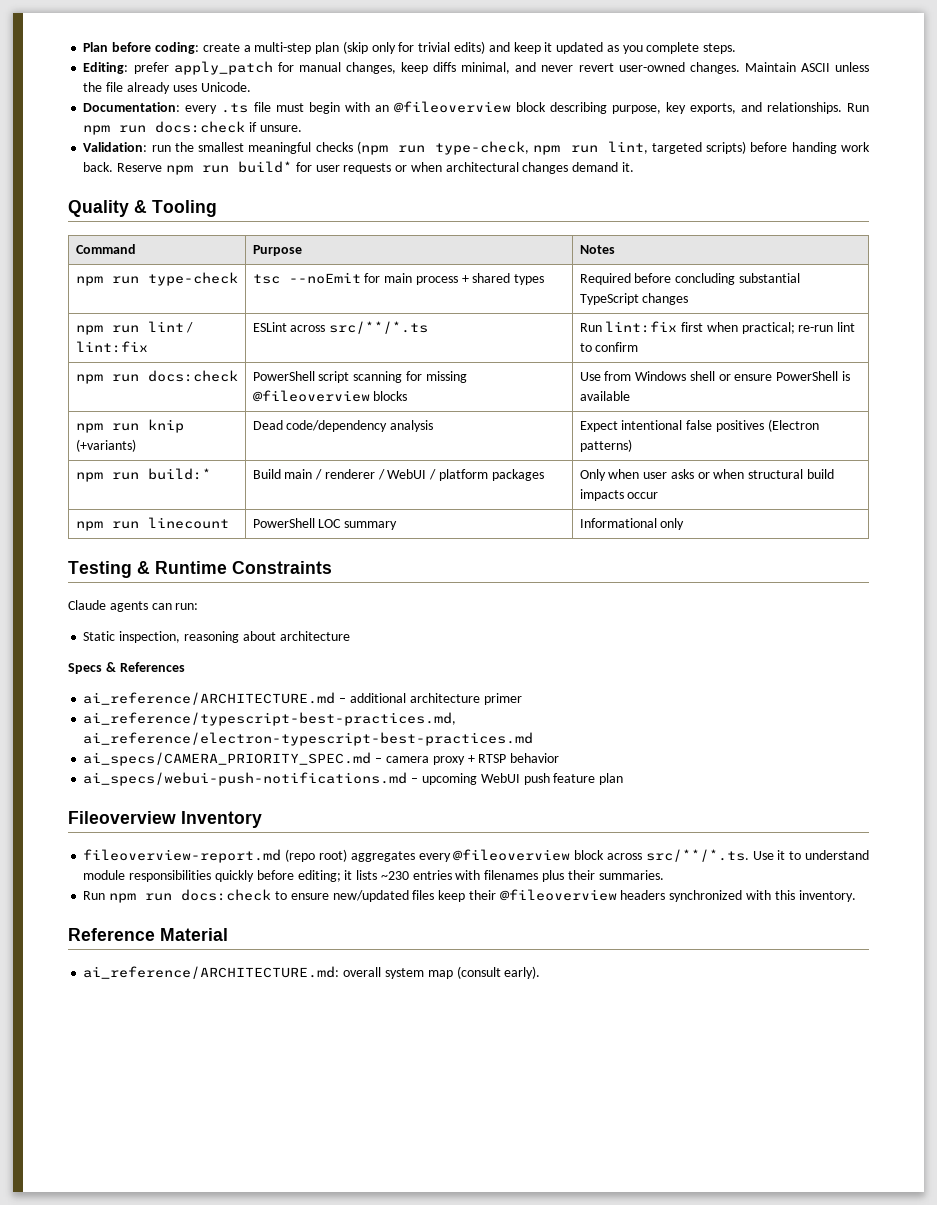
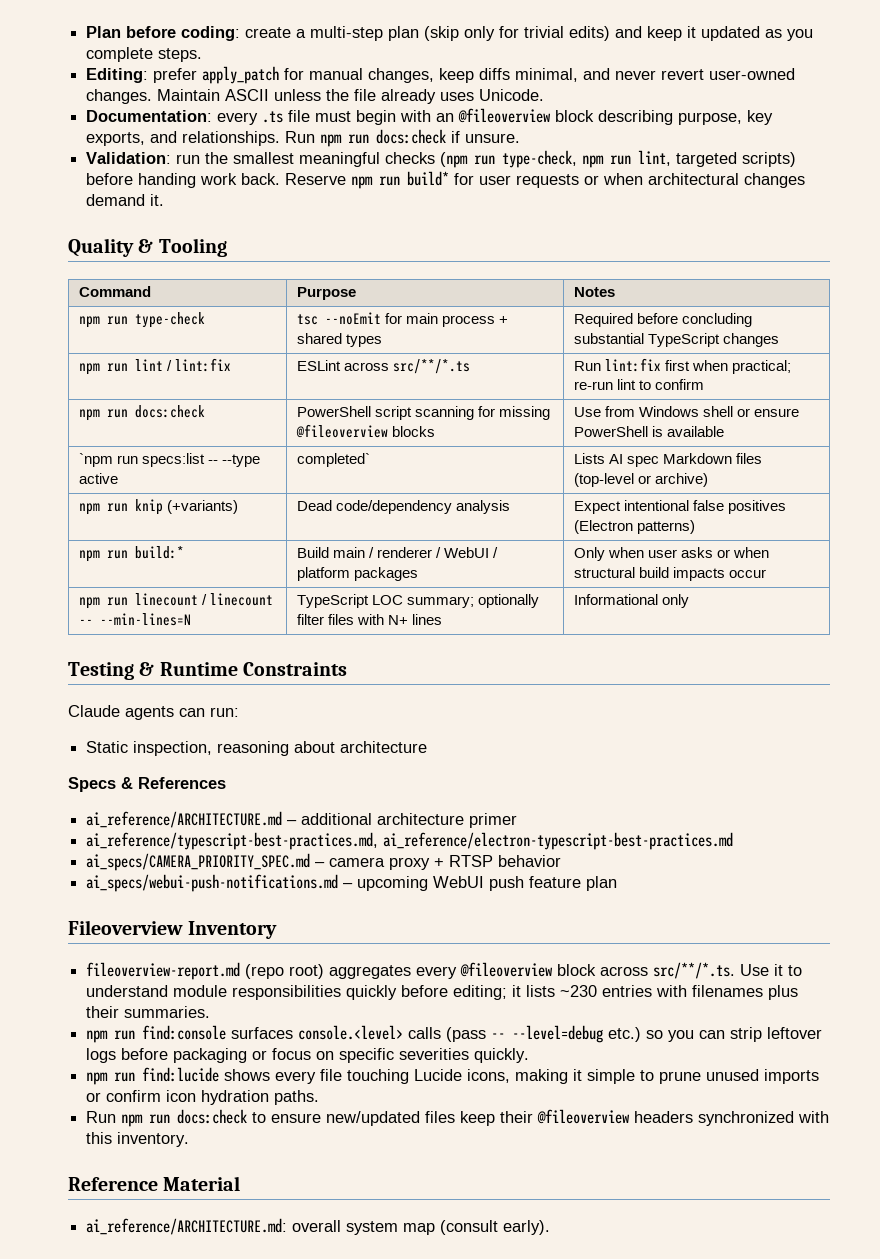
(630, 396) none -> [78,453,260,467] [78,473,118,484] [296,453,370,467] [573,453,762,467] [573,473,708,487] // `npm run specs:list -- --type active | completed` | Lists AI spec Markdown files (top-level or archive)
[252,518,398,530] | PowerShell LOC summary -> [201,593,273,606] [78,613,191,626] [296,594,539,608] [296,614,442,625] / linecount -- --min-lines=N | TypeScript LOC summary; optionally filter files with N+ lines
(664, 875) none -> [86,1025,823,1043] [86,1048,530,1063] [86,1067,820,1085] [86,1090,320,1105] // npm run find:console surfaces console.<level> calls (pass -- --level=debug etc.) so you can strip leftover logs before packaging or focus on specific severities quickly. // npm run find:lucide shows every file touching Lucide icons, making it simple to prune unused imports or confirm icon hydration paths.

